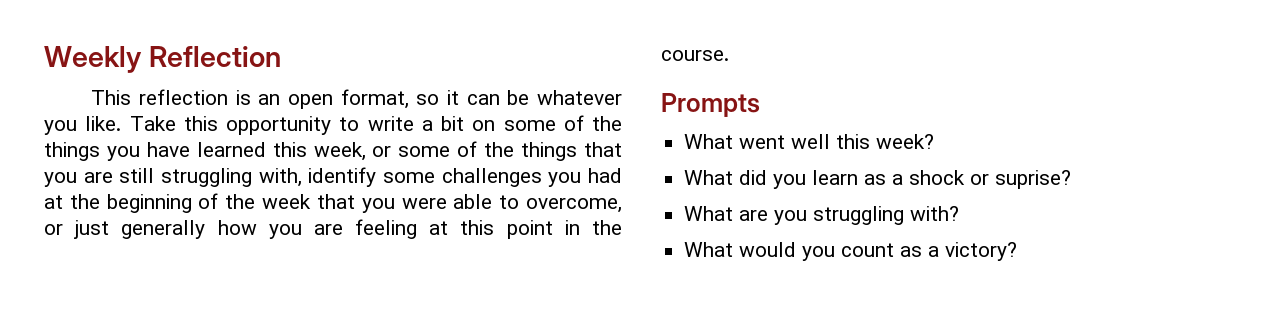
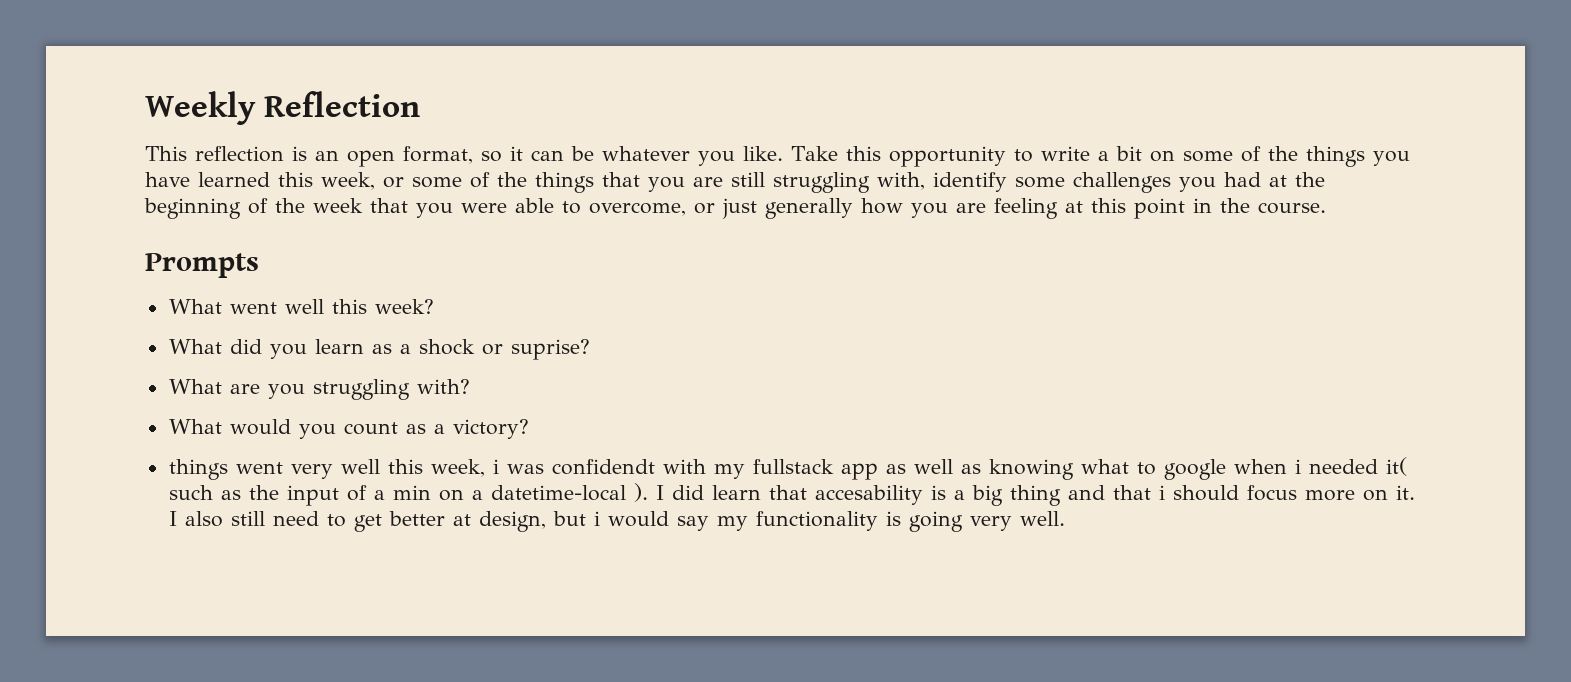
(1018, 251) none -> [168,457,1407,480] [168,483,1415,506] [168,511,1065,532] // things went very well this week, i was confidendt with my fullstack app as well as knowing what to google when i needed it( such as the input of a min on a datetime-local ). I did learn that accesability is a big thing and that i should focus more on it. I also still need to get better at design, but i would say my functionality is going very well.

